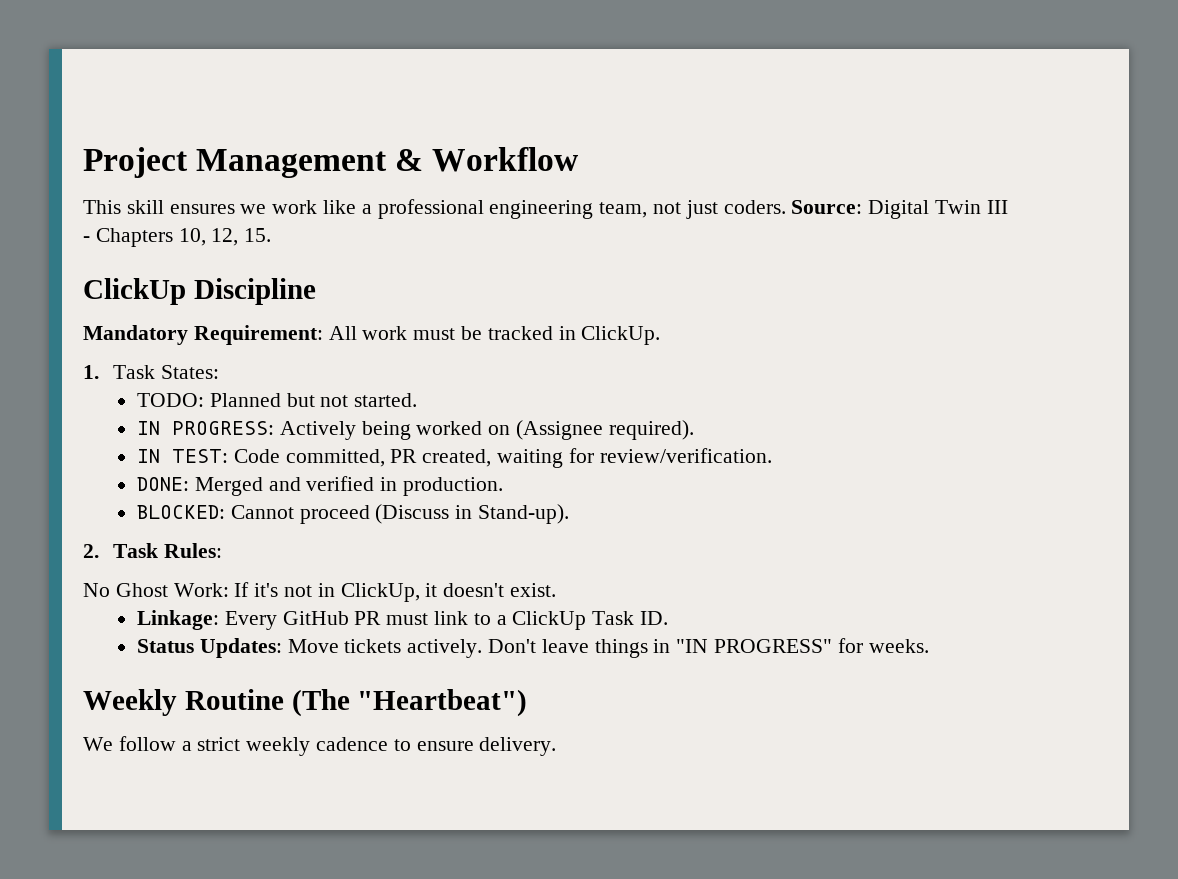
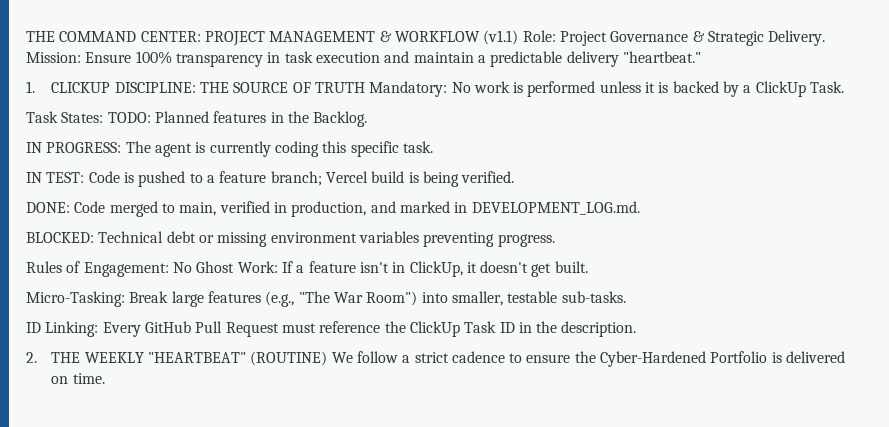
[83,147,580,178] [83,199,1008,219] [83,228,272,247] [83,278,316,305] [83,325,661,345] [83,365,99,379] Project Management & Workflow // This skill ensures we work like a professional engineering team, not just coders. Source: Digital Twin III - Chapters 10, 12, 15. // ClickUp Discipline // Mandatory Requirement: All work must be tracked in ClickUp. // 1. -> [26,30,826,46] [26,51,701,67] [26,81,845,97] THE COMMAND CENTER: PROJECT MANAGEMENT & WORKFLOW (v1.1) Role: Project Governance & Strategic Delivery. Mission: Ensure 100% transparency in task execution and maintain a predictable delivery "heartbeat." // 1. CLICKUP DISCIPLINE: THE SOURCE OF TRUTH Mandatory: No work is performed unless it is backed by a ClickUp Task. //
(220, 372) // -> (104, 117) none
[286,393,418,407] [137,420,694,440] [137,448,772,468] [137,476,504,496] [137,504,570,524] [83,543,223,558] but not started. // IN PROGRESS: Actively being worked on (Assignee required). // IN TEST: Code committed, PR created, waiting for review/verification. // DONE: Merged and verified in production. // BLOCKED: Cannot proceed (Discuss in Stand-up). // 2. Task Rules: // -> [213,111,368,127] [26,141,433,157] [26,171,515,187] [26,201,640,217] [26,231,555,247] [26,261,169,277] features in the Backlog. // IN PROGRESS: The agent is currently coding this specific task. // IN TEST: Code is pushed to a feature branch; Vercel build is being verified. // DONE: Code merged to main, verified in production, and marked in DEVELOPMENT_LOG.md. // BLOCKED: Technical debt or missing environment variables preventing progress. // Rules of Engagement:
[254,583,313,597] it's not -> [296,261,389,273] a feature isn't
[510,583,557,597] [137,610,669,630] [137,638,929,658] [83,689,528,717] exist. // Linkage: Every GitHub PR must link to a ClickUp Task ID. // Status Updates: Move tickets actively. Don't leave things in "IN PROGRESS" for weeks. // Weekly Routine (The "Heartbeat") // -> [531,261,588,277] [26,291,626,307] [26,321,637,337] [26,351,328,366] get built. // Micro-Tasking: Break large features (e.g., "The War Room") into smaller, testable sub-tasks. // ID Linking: Every GitHub Pull Request must reference the ClickUp Task ID in the description. // 2. THE WEEKLY "HEARTBEAT" (ROUTINE)
[246,737,311,756] weekly -> (449, 357) none
[479,737,557,756] delivery. -> [574,351,846,367] [51,373,105,384] the Cyber-Hardened Portfolio is delivered on time.

